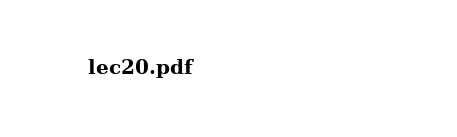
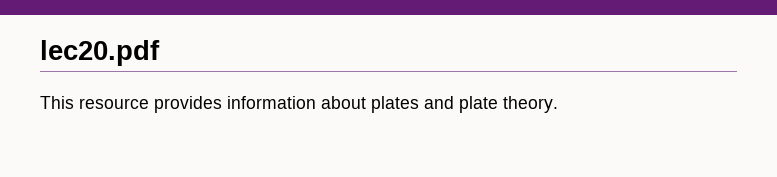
(194, 68) none -> [40,96,558,113] // This resource provides information about plates and plate theory.

